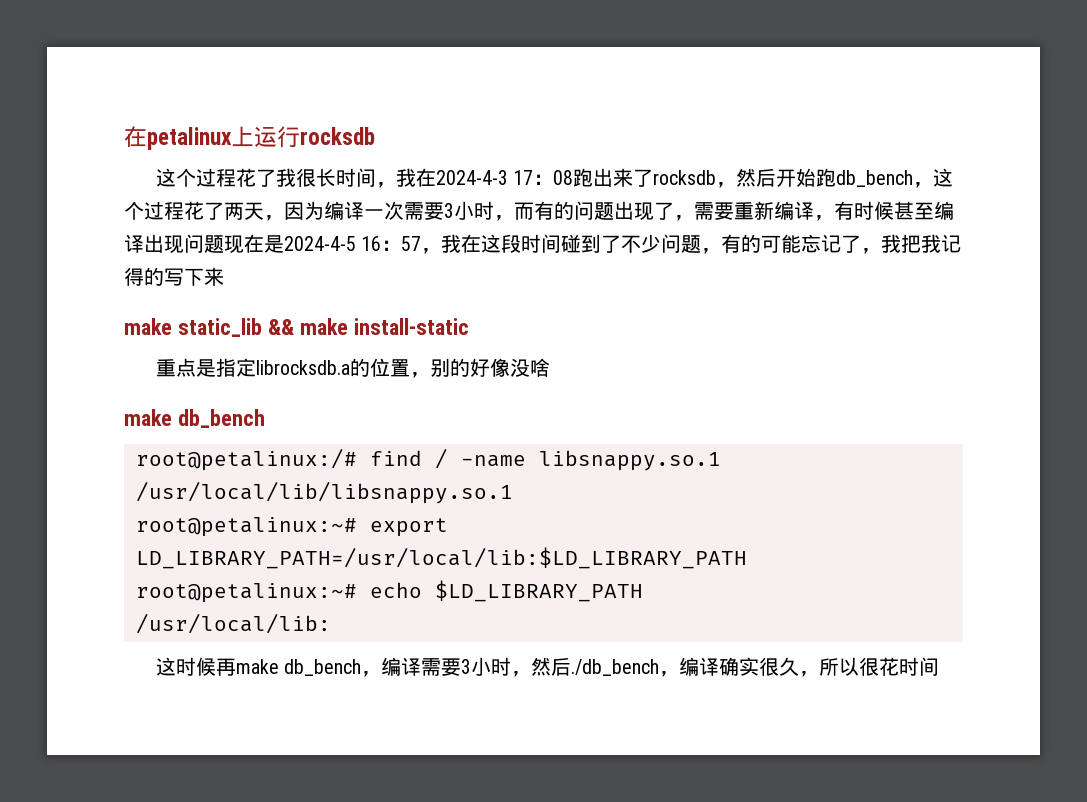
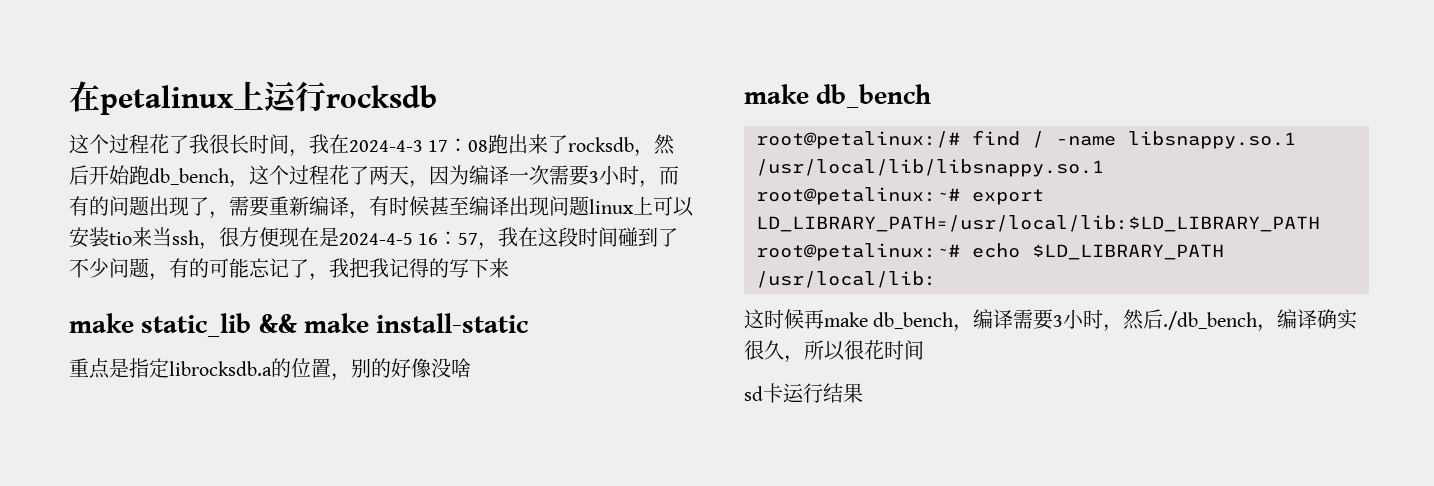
(224, 244) none -> [589,196,694,217] [69,227,279,250] linux上可以安装tio来当ssh，很方便
(940, 666) none -> [744,383,863,403] // sd卡运行结果

